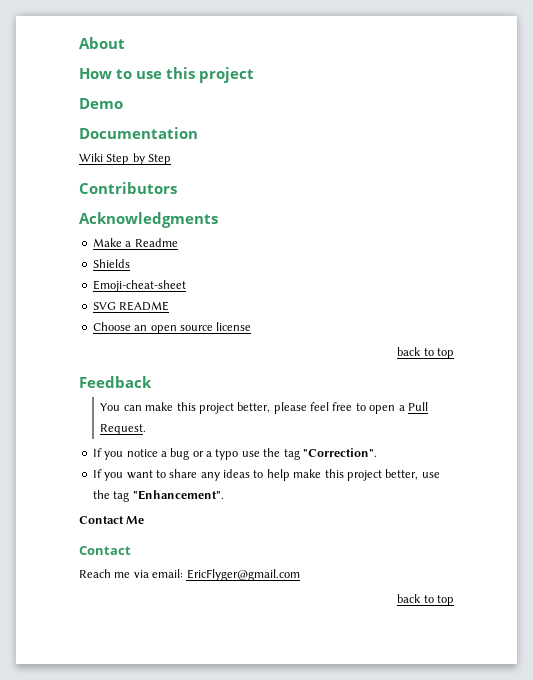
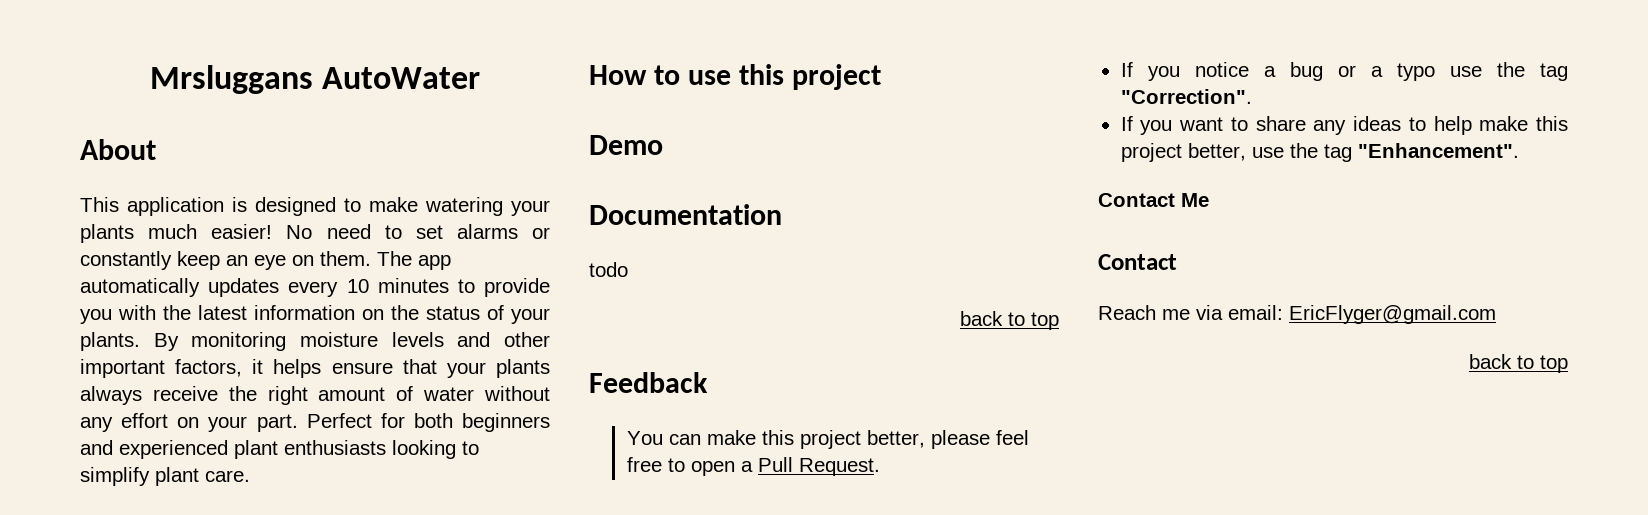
(79, 43) none -> [149,65,481,94] Mrsluggans AutoWater //
(125, 43) none -> [80,197,550,216] [80,224,550,243] [80,251,451,270] [80,278,550,297] [80,305,550,324] [80,332,550,351] [80,359,550,378] [80,386,550,405] [80,413,550,432] [80,440,479,459] [80,467,250,486] // This application is designed to make watering your plants much easier! No need to set alarms or constantly keep an eye on them. The app automatically updates every 10 minutes to provide you with the latest information on the status of your plants. By monitoring moisture levels and other important factors, it helps ensure that your plants always receive the right amount of water without any effort on your part. Perfect for both beginners and experienced plant enthusiasts looking to simplify plant care.
[79,153,172,165] [79,182,177,194] [79,212,218,228] [92,238,178,247] [92,259,130,268] [92,280,186,292] [92,301,170,311] [92,322,252,334] Wiki Step by Step // Contributors // Acknowledgments // Make a Readme // Shields // Emoji-cheat-sheet // SVG README // Choose an open source license -> [589,262,628,277] todo

